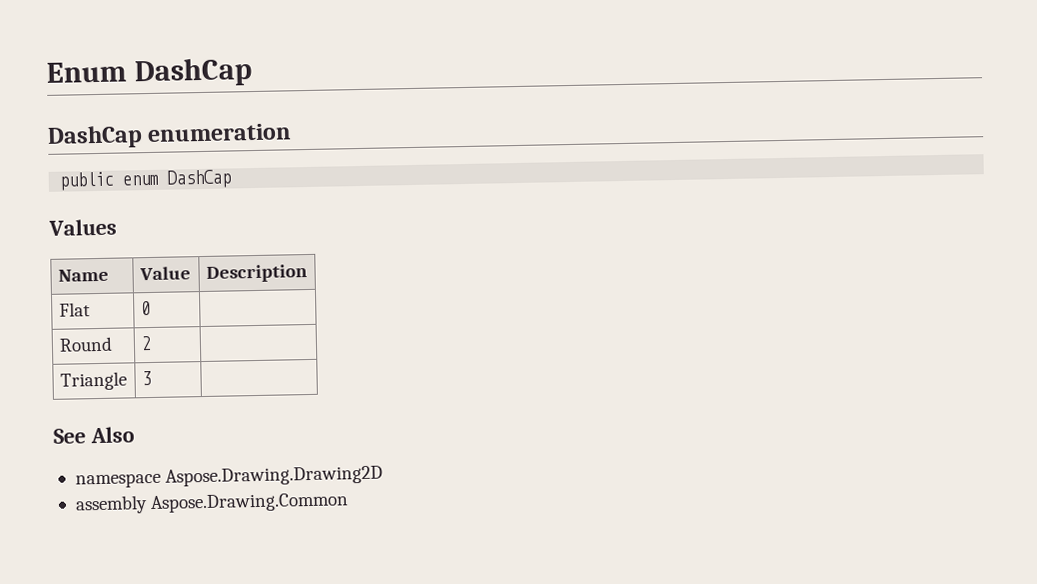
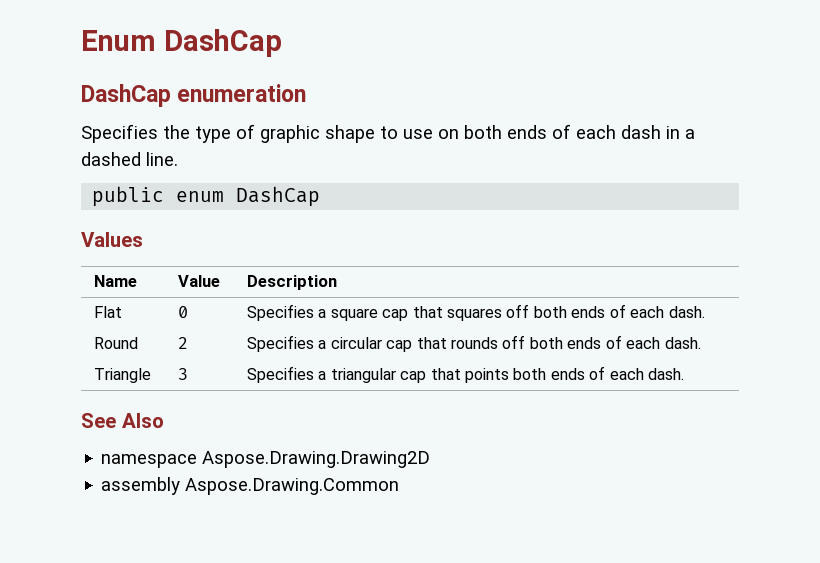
(293, 133) none -> [81,124,695,143] [81,152,178,166] // Specifies the type of graphic shape to use on both ends of each dash in a dashed line.
[58,336,113,352] [140,336,152,351] [59,371,127,391] [141,370,152,386] // Round | 2 | // Triangle | 3 | -> [246,304,705,321] [93,337,138,349] [177,337,188,349] [246,335,701,352] [93,368,151,383] [177,368,188,380] [246,366,685,383] Specifies a square cap that squares off both ends of each dash. // Round | 2 | Specifies a circular cap that rounds off both ends of each dash. // Triangle | 3 | Specifies a triangular cap that points both ends of each dash.

